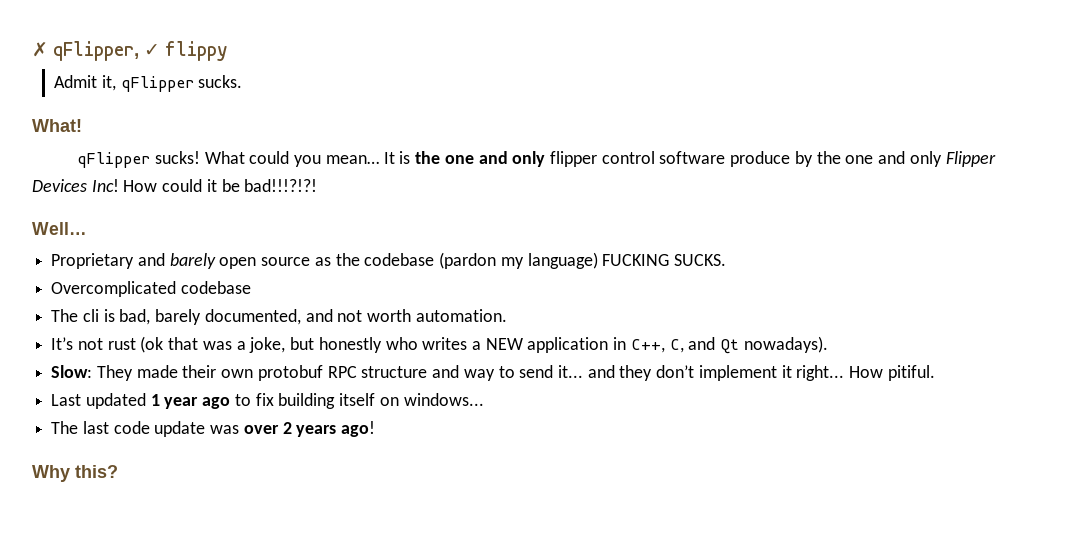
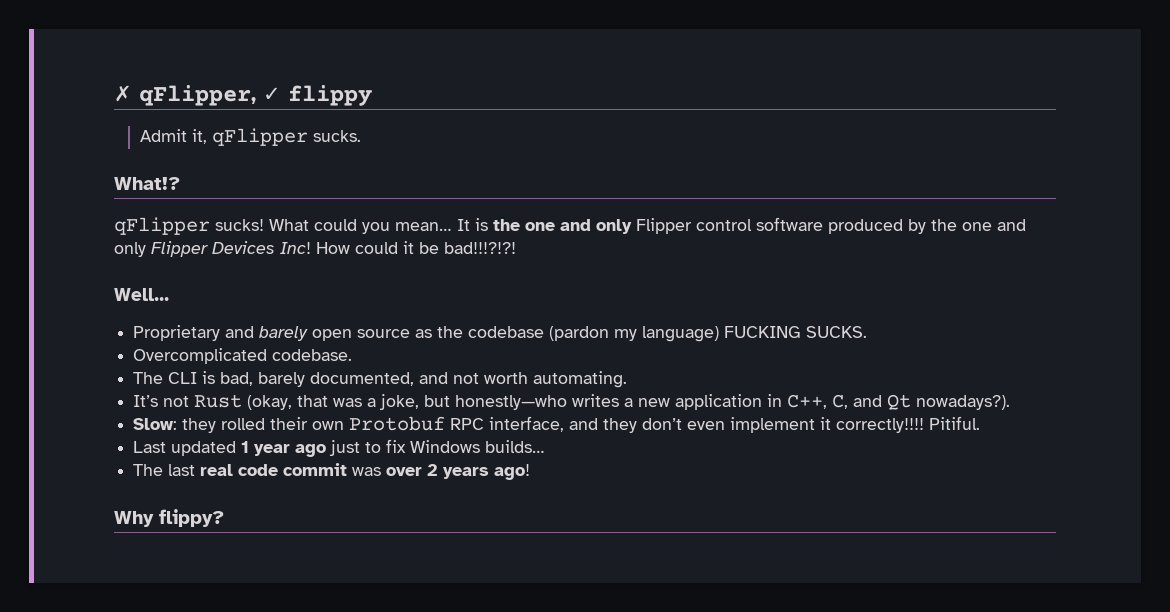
[32,119,82,132] What! -> [114,177,180,190] What!?
[549,151,597,167] flipper -> [636,218,692,234] Flipper
[730,151,791,167] produce -> [828,219,903,234] produced
[180,281,251,294] [51,309,99,322] codebase // The cli -> [272,349,353,361] [133,372,198,384] codebase. // The CLI
[415,309,507,322] automation. -> [533,371,628,388] automating.
[107,336,164,353] rust (ok -> [194,394,293,410] Rust (okay,
[318,337,418,353] honestly who -> [455,395,568,410] honestly—who
[485,338,523,350] NEW -> [638,398,671,407] new
[743,336,828,353] nowadays). -> [916,395,1011,410] nowadays?).
[96,365,583,381] They made their own protobuf RPC structure and way to send it... -> [182,416,565,433] they rolled their own Protobuf RPC interface,
(695, 371) none -> [687,421,726,430] even
[796,365,935,381] right... How pitiful. -> [836,416,981,433] correctly!!!! Pitiful.
(231, 403) none -> [329,440,361,456] just
[278,393,484,409] building itself on windows... -> [410,440,546,453] Windows builds…
[113,421,206,437] code update -> [200,463,348,476] real code commit
[75,465,118,478] this? -> [159,509,224,527] flippy?

